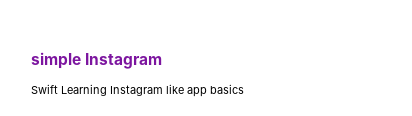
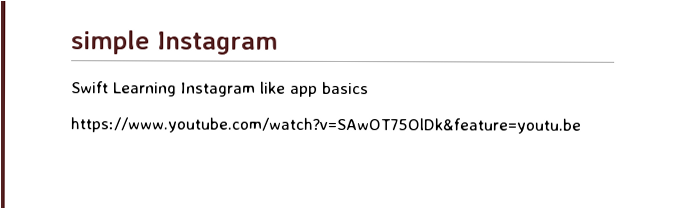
(244, 89) none -> [70,117,581,134] // https://www.youtube.com/watch?v=SAwOT75OlDk&feature=youtu.be

